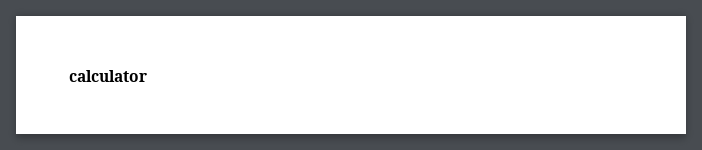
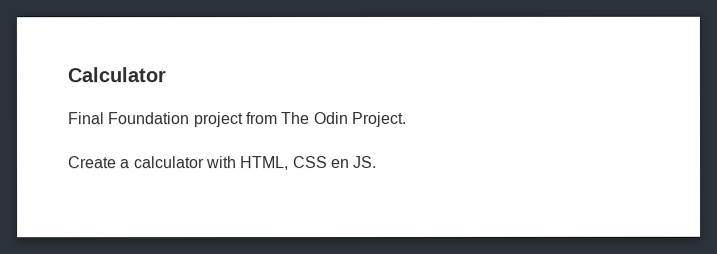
[69,70,147,82] calculator -> [67,67,166,83] [67,111,406,128] [68,155,378,171] Calculator // Final Foundation project from The Odin Project. // Create a calculator with HTML, CSS en JS.

